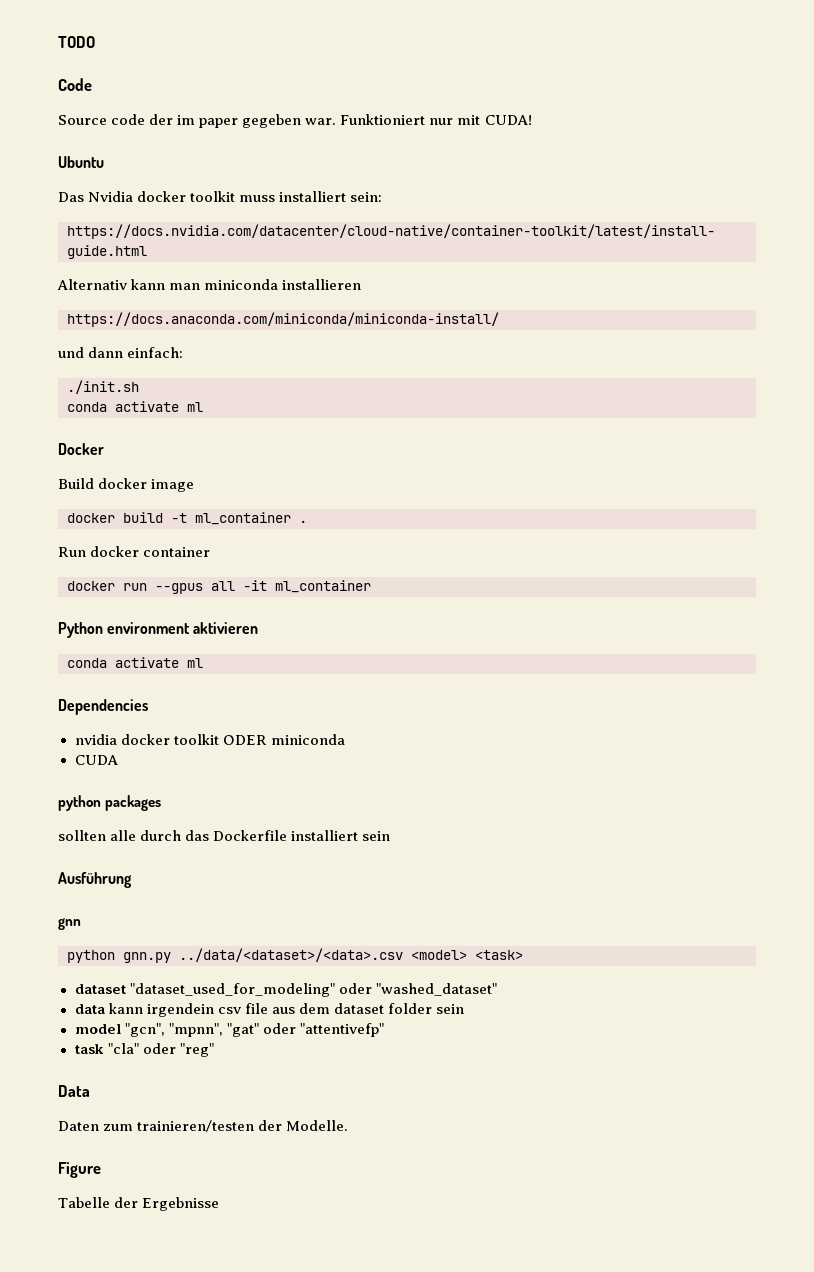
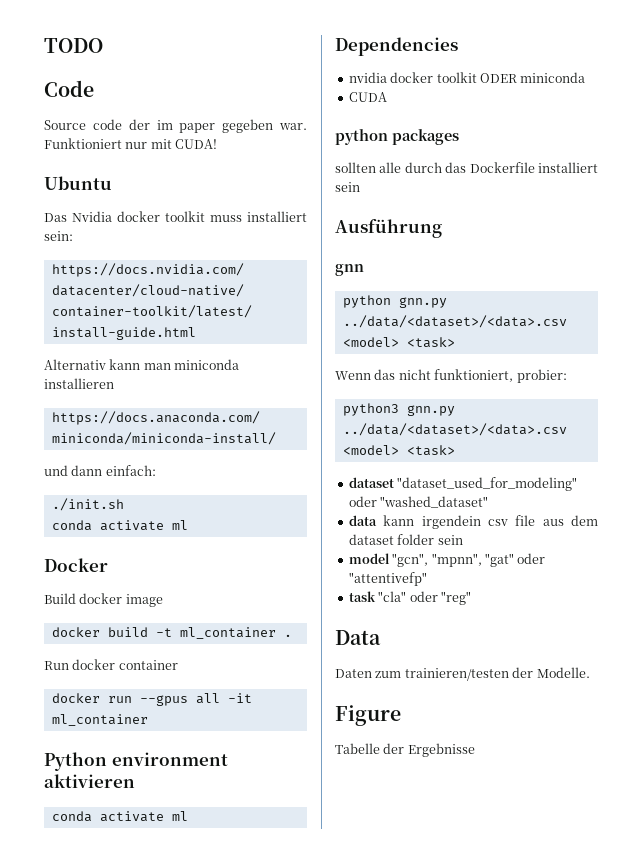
(523, 955) none -> [335,369,567,383] [342,403,455,416] [342,423,567,436] [342,445,455,456] // Wenn das nicht funktioniert, probier: // python3 gnn.py ../data/<dataset>/<data>.csv <model> <task>

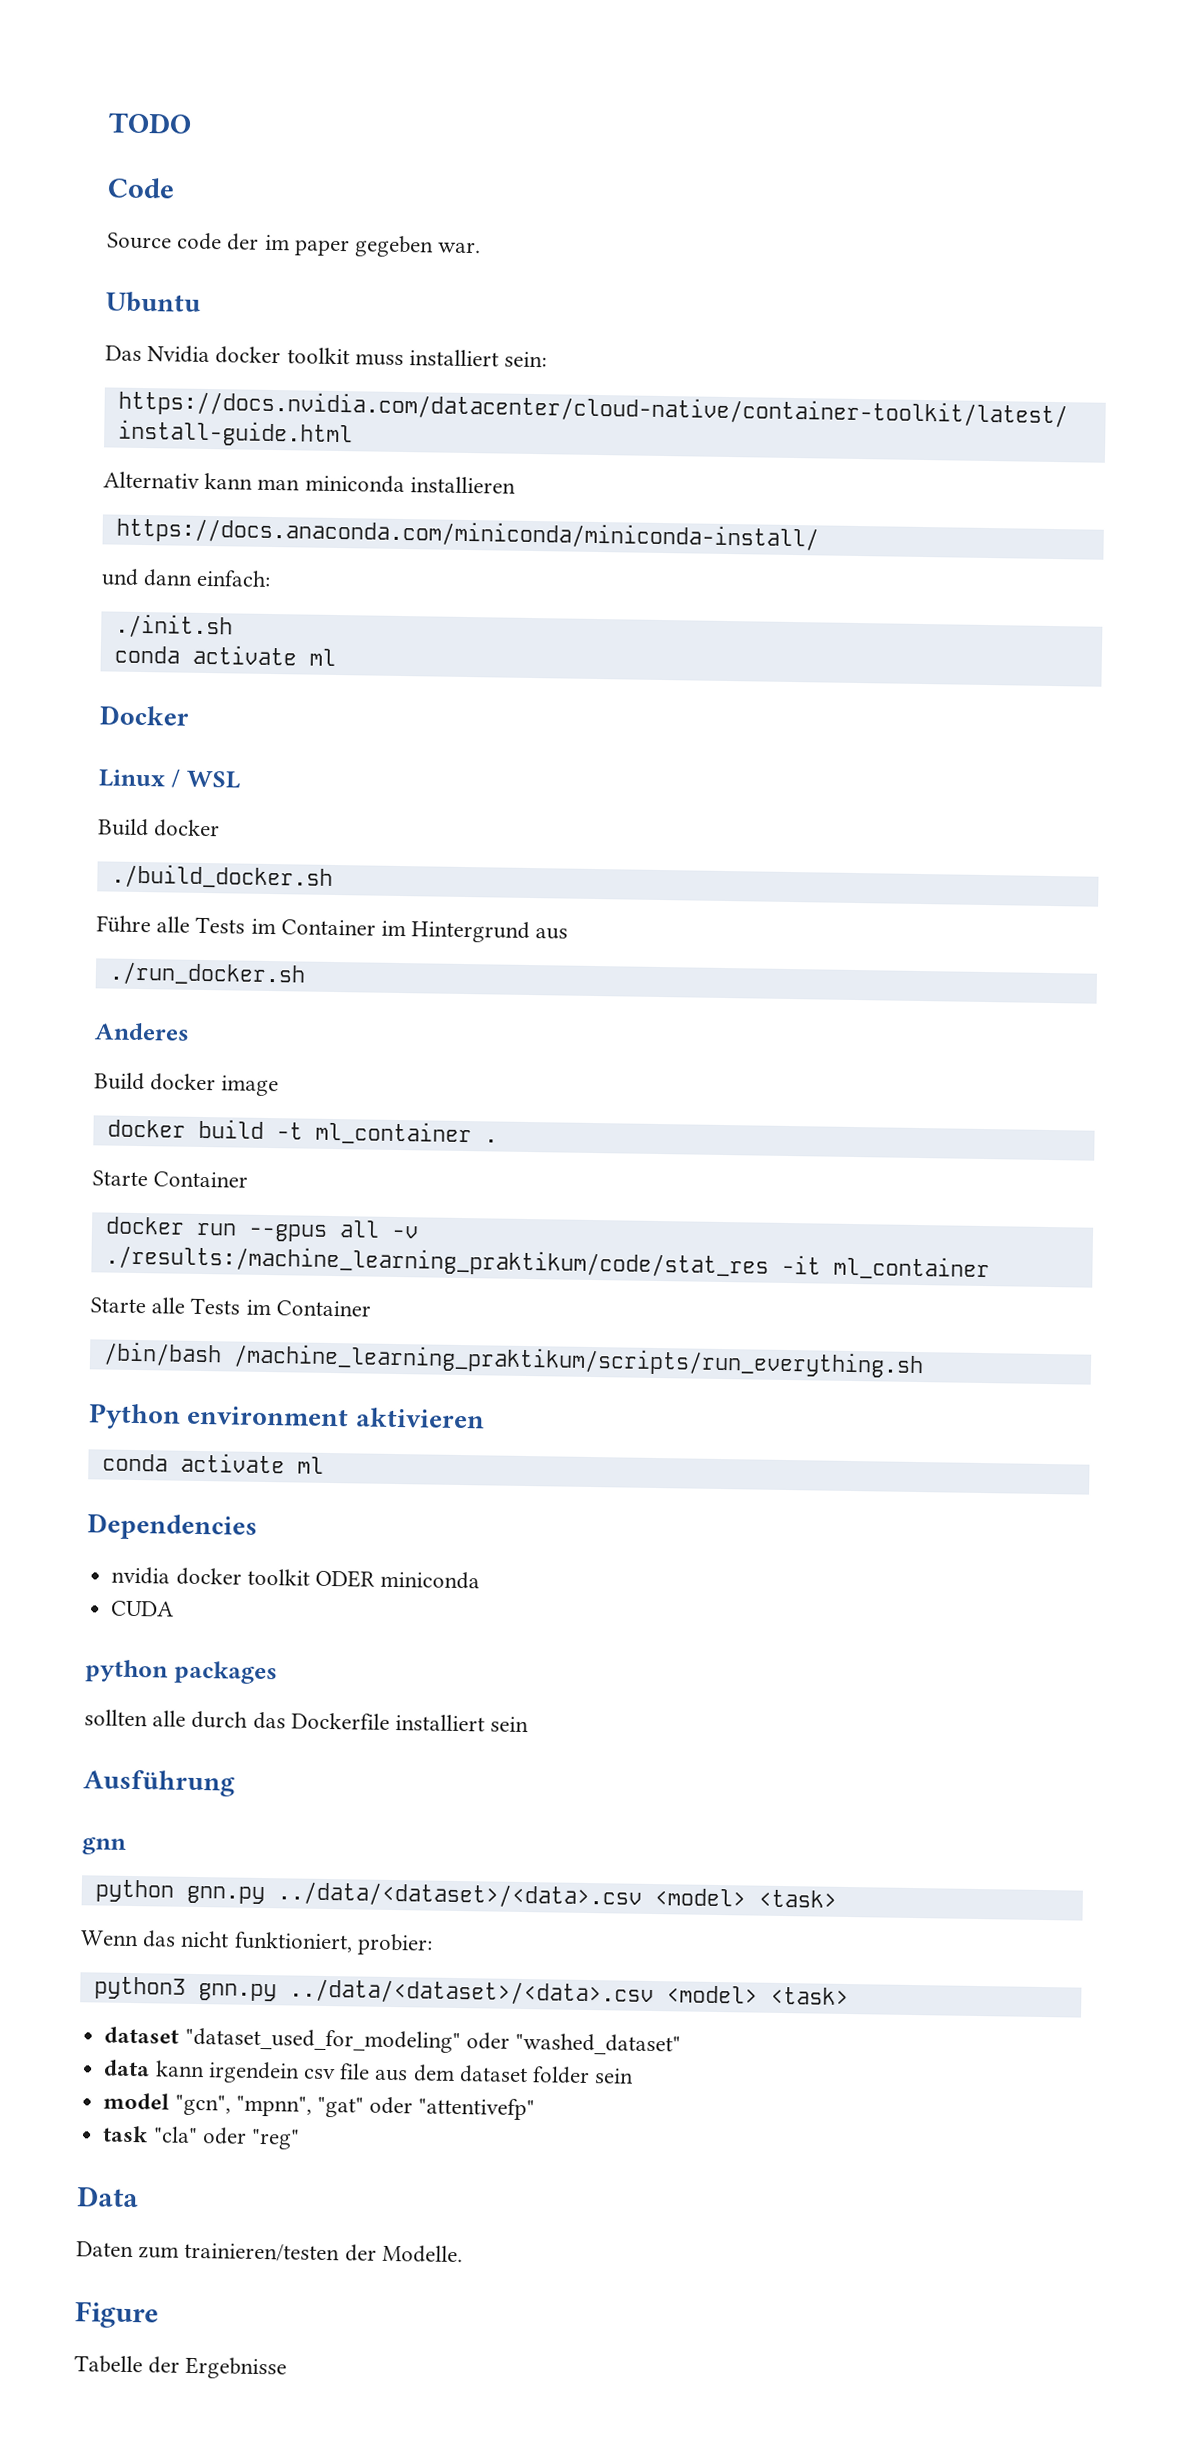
[44,138,218,149] Funktioniert nur mit CUDA! -> (482, 247) none
(108, 565) none -> [98,768,241,789] [98,818,221,838] [110,863,333,890] [96,915,569,944] [108,961,306,987] [94,1022,190,1041] // Linux / WSL // Build docker // ./build_docker.sh // Führe alle Tests im Container im Hintergrund aus // ./run_docker.sh // Anderes
[44,659,178,670] Run docker container -> [92,1170,249,1188] Starte Container
(220, 698) none -> [390,1225,419,1239] [104,1244,769,1279] -v ./results:/machine_learning_praktikum/code/stat_res
(148, 720) none -> [90,1297,371,1317] [102,1341,924,1379] // Starte alle Tests im Container // /bin/bash /machine_learning_praktikum/scripts/run_everything.sh

